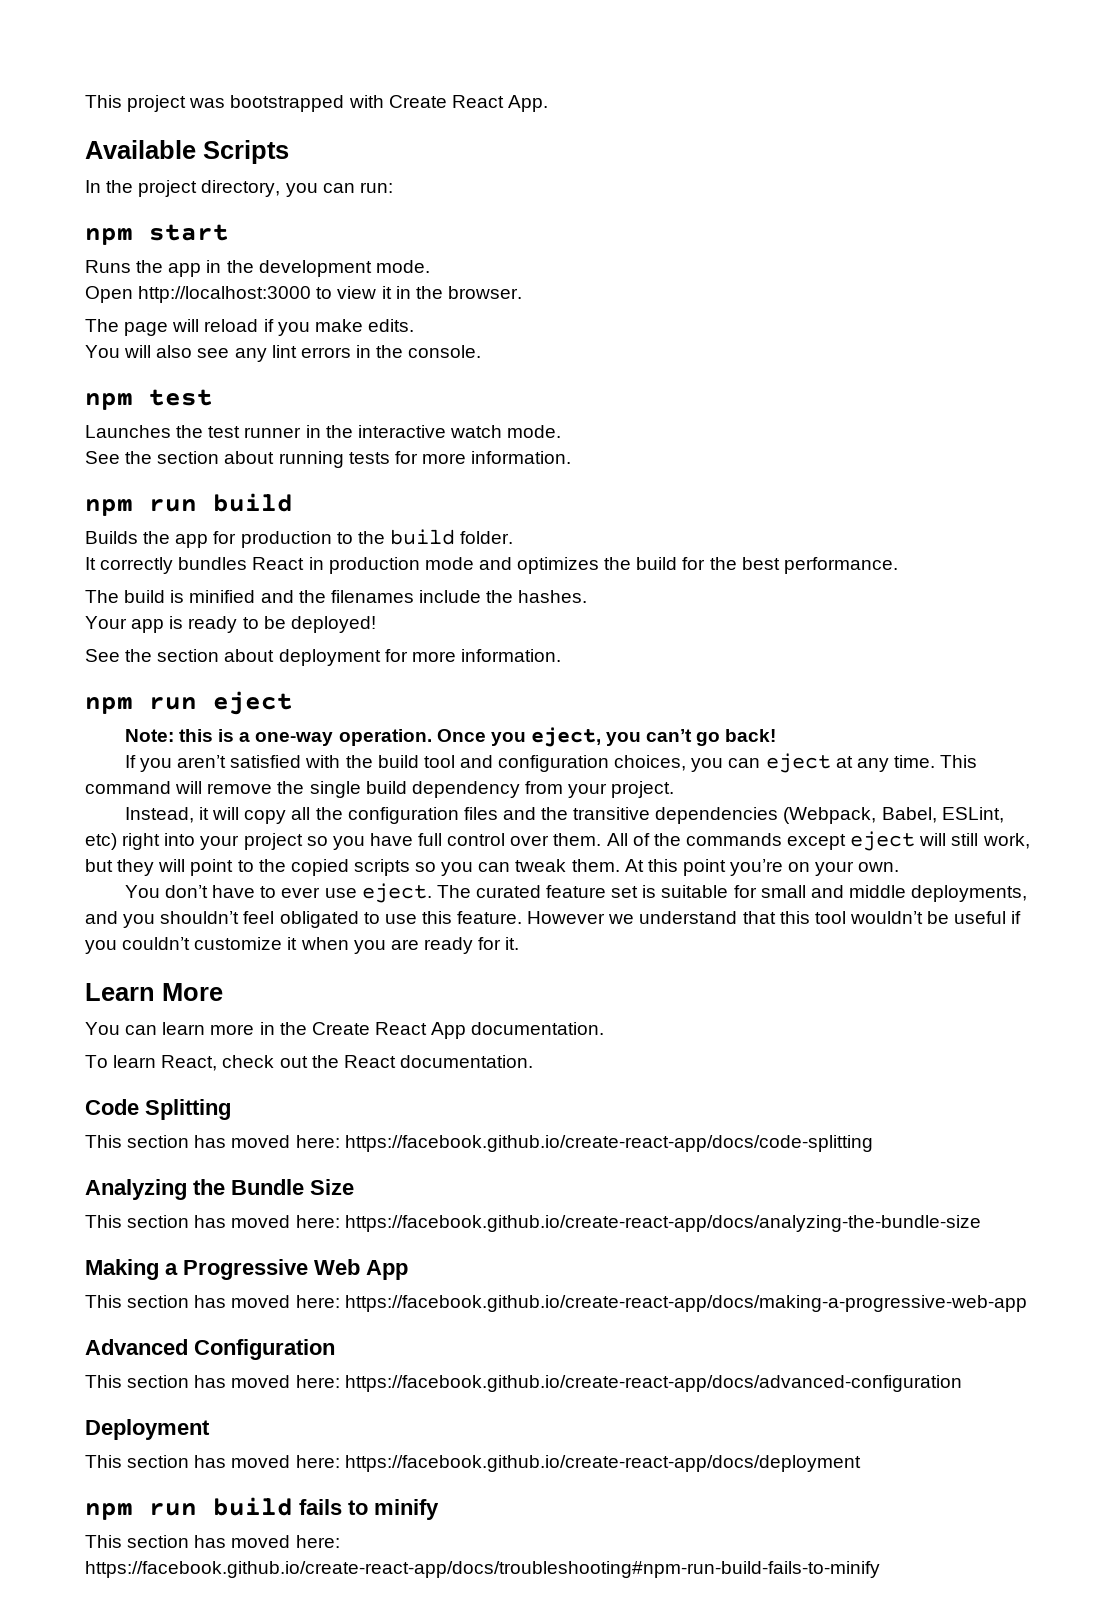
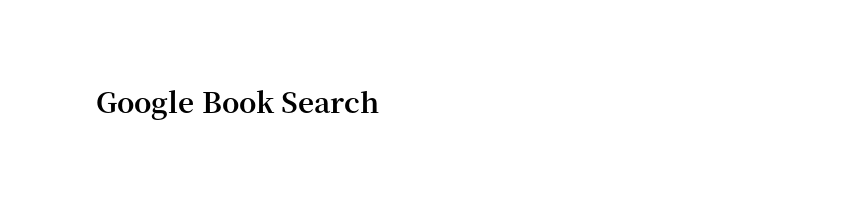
[85,95,548,112] [85,140,289,164] [85,180,393,197] [85,224,229,245] [85,260,430,277] [85,286,522,303] [85,319,414,336] [85,345,482,362] [85,389,213,410] [85,425,562,438] [85,451,572,468] [85,493,293,516] [85,529,514,548] [85,557,898,574] [85,590,588,603] [85,616,376,633] [85,649,561,666] [85,691,293,715] [124,727,777,747] [124,753,978,773] [85,781,675,798] [124,807,1004,824] [85,831,1030,851] [85,859,900,876] [124,883,1028,903] [85,911,1022,928] [85,937,520,954] [85,983,223,1001] [85,1022,605,1039] [85,1055,533,1071] [85,1099,231,1120] [85,1135,873,1152] [85,1179,354,1200] [85,1215,981,1232] [85,1259,408,1280] [85,1295,1027,1312] [85,1339,335,1360] [85,1375,962,1392] [85,1419,210,1440] [85,1455,861,1472] [85,1497,439,1520] [85,1535,340,1548] [85,1561,880,1578] This project was bootstrapped with Create React App. // Available Scripts // In the project directory, you can run: // npm start // Runs the app in the development mode. // Open http://localhost:3000 to view it in the browser. // The page will reload if you make edits. // You will also see any lint errors in the console. // npm test // Launches the test runner in the interactive watch mode. // See the section about running tests for more information. // npm run build // Builds the app for production to the build folder. // It correctly bundles React in production mode and optimizes the build for the best performance. // The build is minified and the filenames include the hashes. // Your app is ready to be deployed! // See the section about deployment for more information. // npm run eject // Note: this is a one-way operation. Once you eject, you can’t go back! // If you aren’t satisfied with the build tool and configuration choices, you can eject at any time. This command will remove the single build dependency from your project. // Instead, it will copy all the configuration files and the transitive dependencies (Webpack, Babel, ESLint, etc) right into your project so you have full control over them. All of the commands except eject will still work, but they will point to the copied scripts so you can tweak them. At this point you’re on your own. // You don’t have to ever use eject. The curated feature set is suitable for small and middle deployments, and you shouldn’t feel obligated to use this feature. However we understand that this tool wouldn’t be useful if you couldn’t customize it when you are ready for it. // Learn More // You can learn more in the Create React App documentation. // To learn React, check out the React documentation. // Code Splitting // This section has moved here: https://facebook.github.io/create-react-app/docs/code-splitting // Analyzing the Bundle Size // This section has moved here: https://facebook.github.io/create-react-app/docs/analyzing-the-bundle-size // Making a Progressive Web App // This section has moved here: https://facebook.github.io/create-react-app/docs/making-a-progressive-web-app // Advanced Configuration // This section has moved here: https://facebook.github.io/create-react-app/docs/advanced-configuration // Deployment // This section has moved here: https://facebook.github.io/create-react-app/docs/deployment // npm run build fails to minify // This section has moved here: https://facebook.github.io/create-react-app/docs/troubleshooting#npm-run-build-fails-to-minify -> [96,90,380,120] Google Book Search

